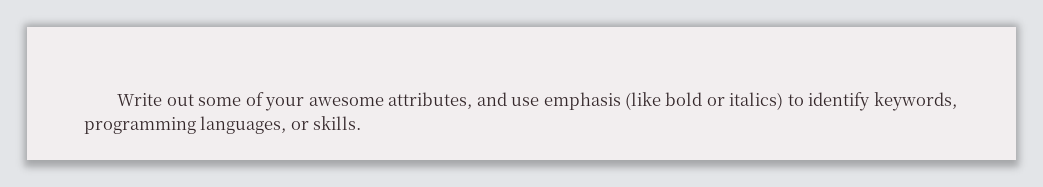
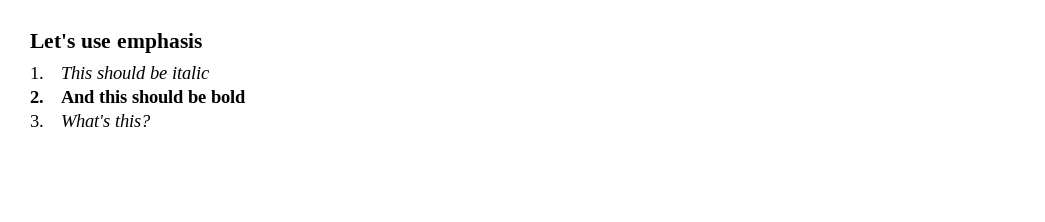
[117,92,957,111] [84,116,362,134] Write out some of your awesome attributes, and use emphasis (like bold or italics) to identify keywords, programming languages, or skills. -> [30,33,202,53] [30,66,210,79] [30,90,246,103] [30,114,151,127] Let's use emphasis // 1. This should be italic // 2. And this should be bold // 3. What's this?

